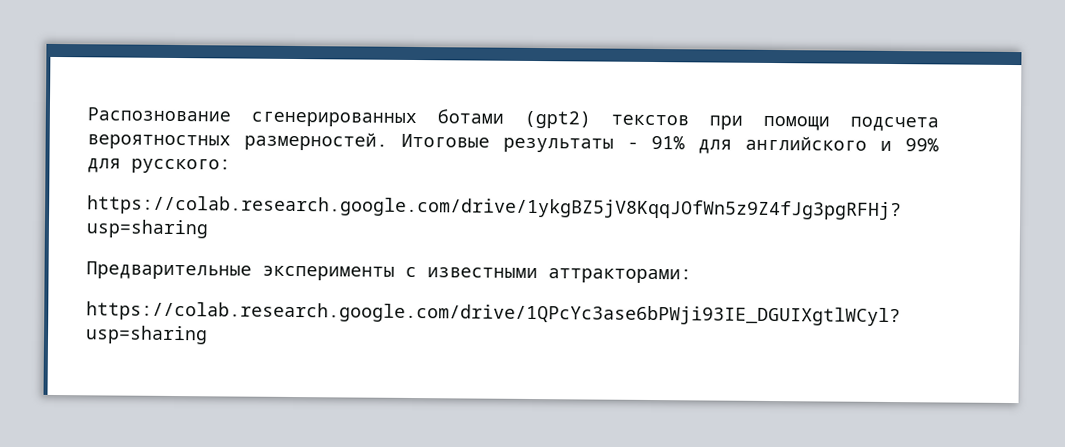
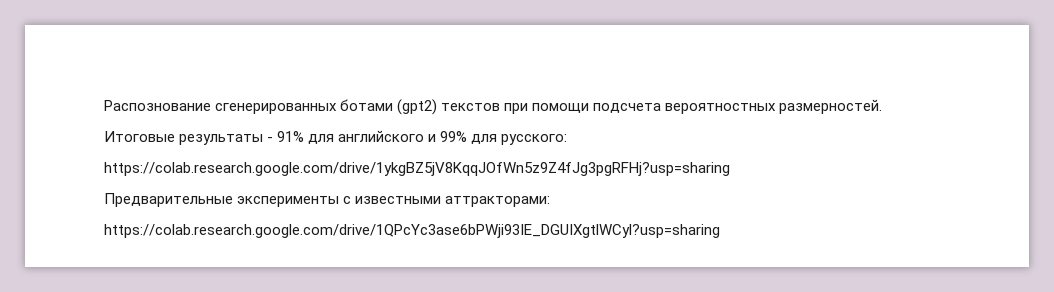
(388, 141) none -> (883, 106) //

